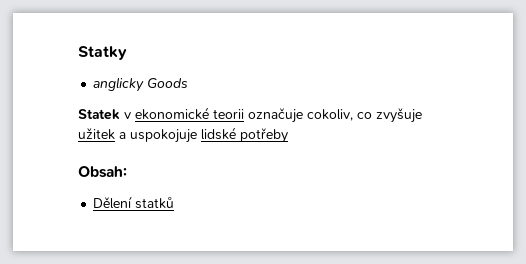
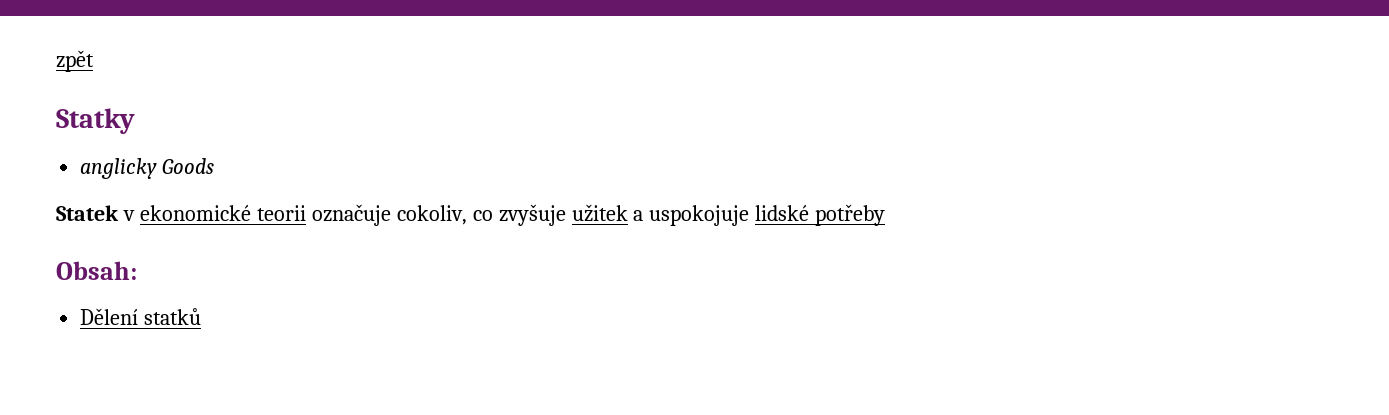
(78, 53) none -> [56,50,94,72] zpět //

